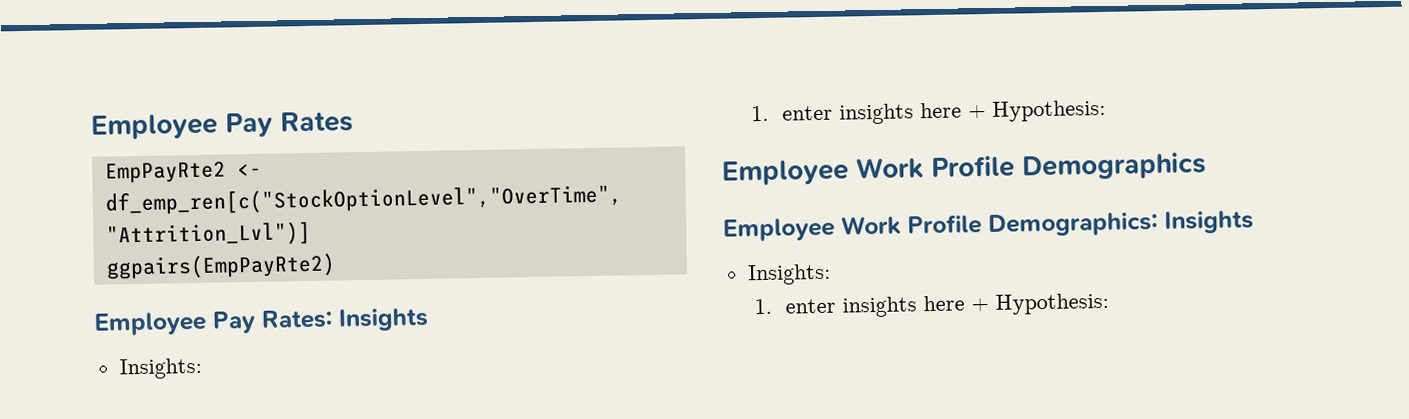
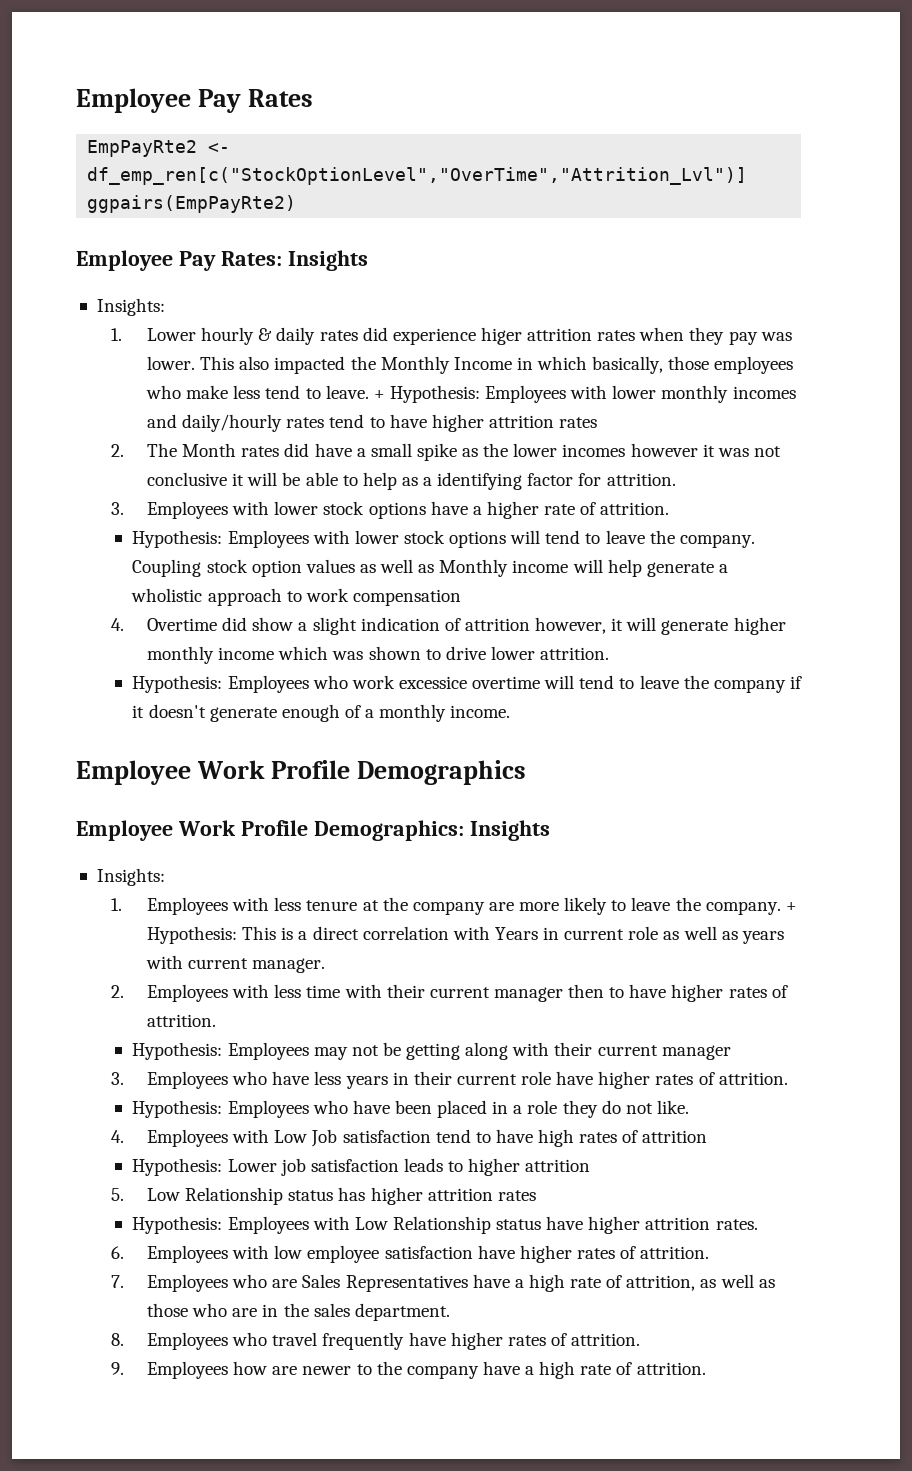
[781,99,1106,125] enter insights here + Hypothesis: -> [146,327,792,345] [146,356,794,374] [145,385,796,403] [146,414,598,432] [111,443,781,461] [146,472,676,490] [111,501,670,519] [132,530,755,548] [132,559,728,577] [131,588,461,606] [111,617,786,635] [146,646,610,664] [132,675,802,693] [132,704,511,722] Lower hourly & daily rates did experience higer attrition rates when they pay was lower. This also impacted the Monthly Income in which basically, those employees who make less tend to leave. + Hypothesis: Employees with lower monthly incomes and daily/hourly rates tend to have higher attrition rates // 2. The Month rates did have a small spike as the lower incomes however it was not conclusive it will be able to help as a identifying factor for attrition. // 3. Employees with lower stock options have a higher rate of attrition. // Hypothesis: Employees with lower stock options will tend to leave the company. Coupling stock option values as well as Monthly income will help generate a wholistic approach to work compensation // 4. Overtime did show a slight indication of attrition however, it will generate higher monthly income which was shown to drive lower attrition. // Hypothesis: Employees who work excessice overtime will tend to leave the company if it doesn't generate enough of a monthly income.
[784,292,1109,318] enter insights here + Hypothesis: -> [146,897,797,915] [146,926,784,944] [145,955,326,973] [111,984,788,1002] [146,1014,216,1027] [132,1042,731,1060] [111,1071,788,1089] [132,1100,689,1118] [111,1129,708,1147] [132,1158,591,1176] [111,1187,536,1205] [132,1216,758,1234] [111,1245,710,1263] [111,1274,775,1292] [146,1303,450,1321] [111,1332,641,1350] [111,1361,706,1379] Employees with less tenure at the company are more likely to leave the company. + Hypothesis: This is a direct correlation with Years in current role as well as years with current manager. // 2. Employees with less time with their current manager then to have higher rates of attrition. // Hypothesis: Employees may not be getting along with their current manager // 3. Employees who have less years in their current role have higher rates of attrition. // Hypothesis: Employees who have been placed in a role they do not like. // 4. Employees with Low Job satisfaction tend to have high rates of attrition // Hypothesis: Lower job satisfaction leads to higher attrition // 5. Low Relationship status has higher attrition rates // Hypothesis: Employees with Low Relationship status have higher attrition rates. // 6. Employees with low employee satisfaction have higher rates of attrition. // 7. Employees who are Sales Representatives have a high rate of attrition, as well as those who are in the sales department. // 8. Employees who travel frequently have higher rates of attrition. // 9. Employees how are newer to the company have a high rate of attrition.

